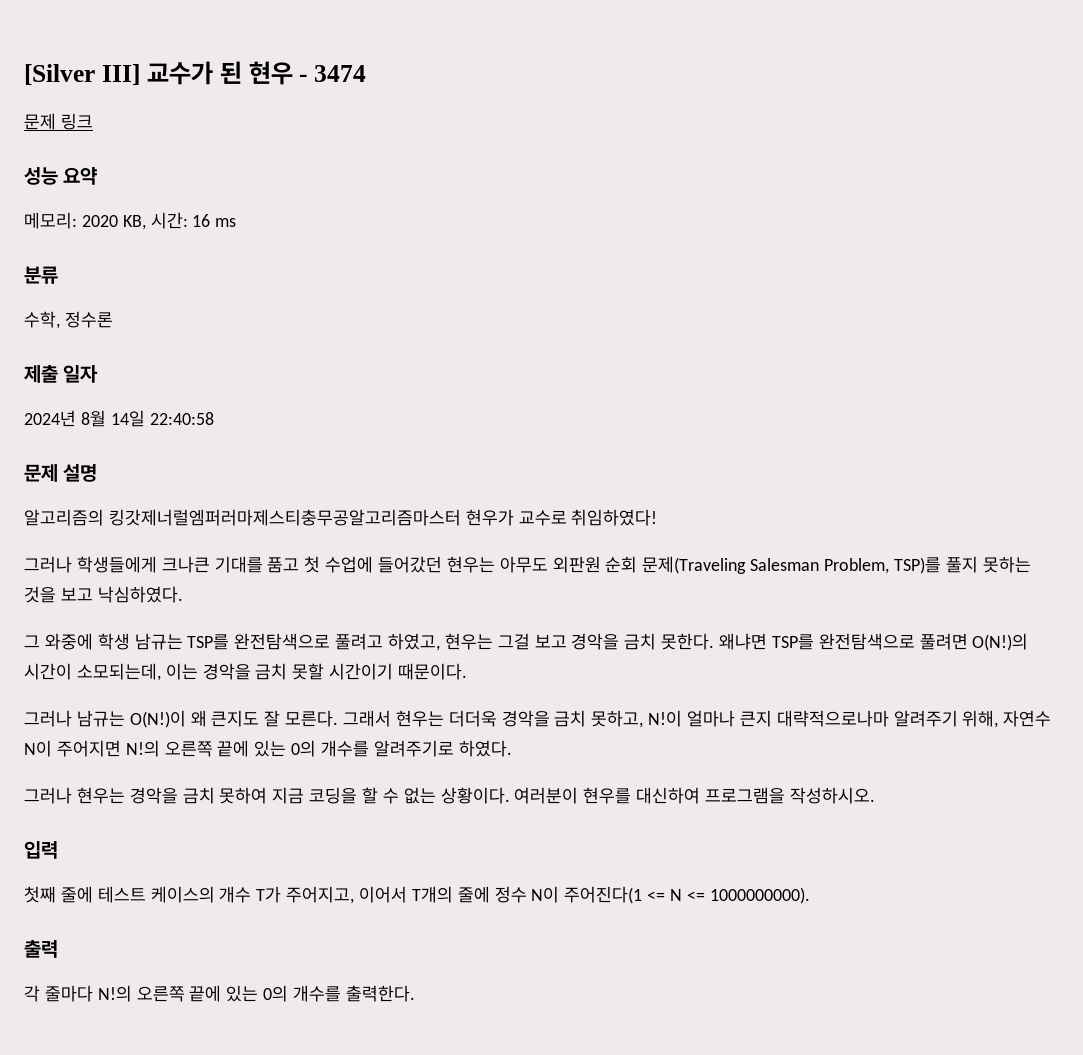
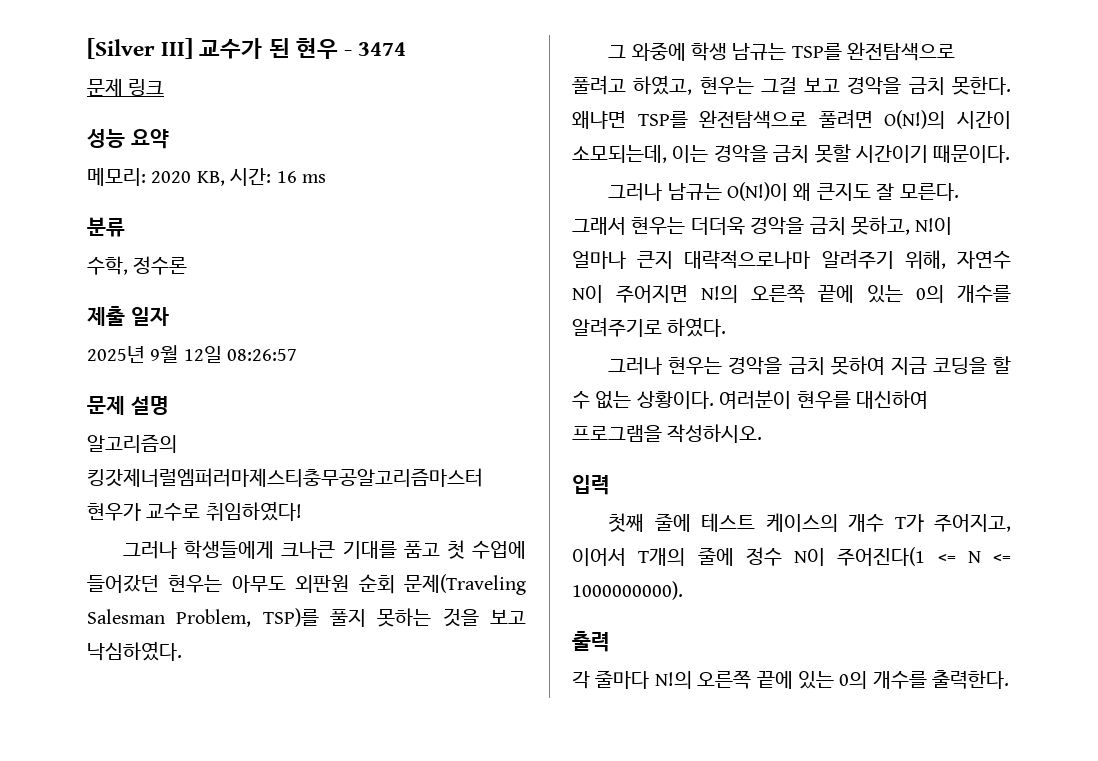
[24,410,214,427] 2024년 8월 14일 22:40:58 -> [87,345,298,363] 2025년 9월 12일 08:26:57

